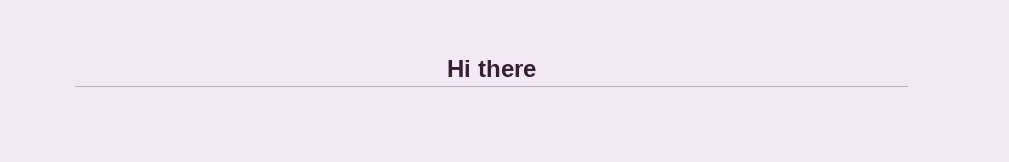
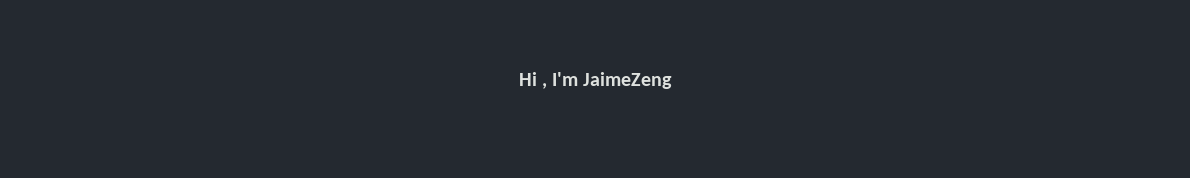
[478,60,536,77] there -> [541,72,673,89] , I'm JaimeZeng

